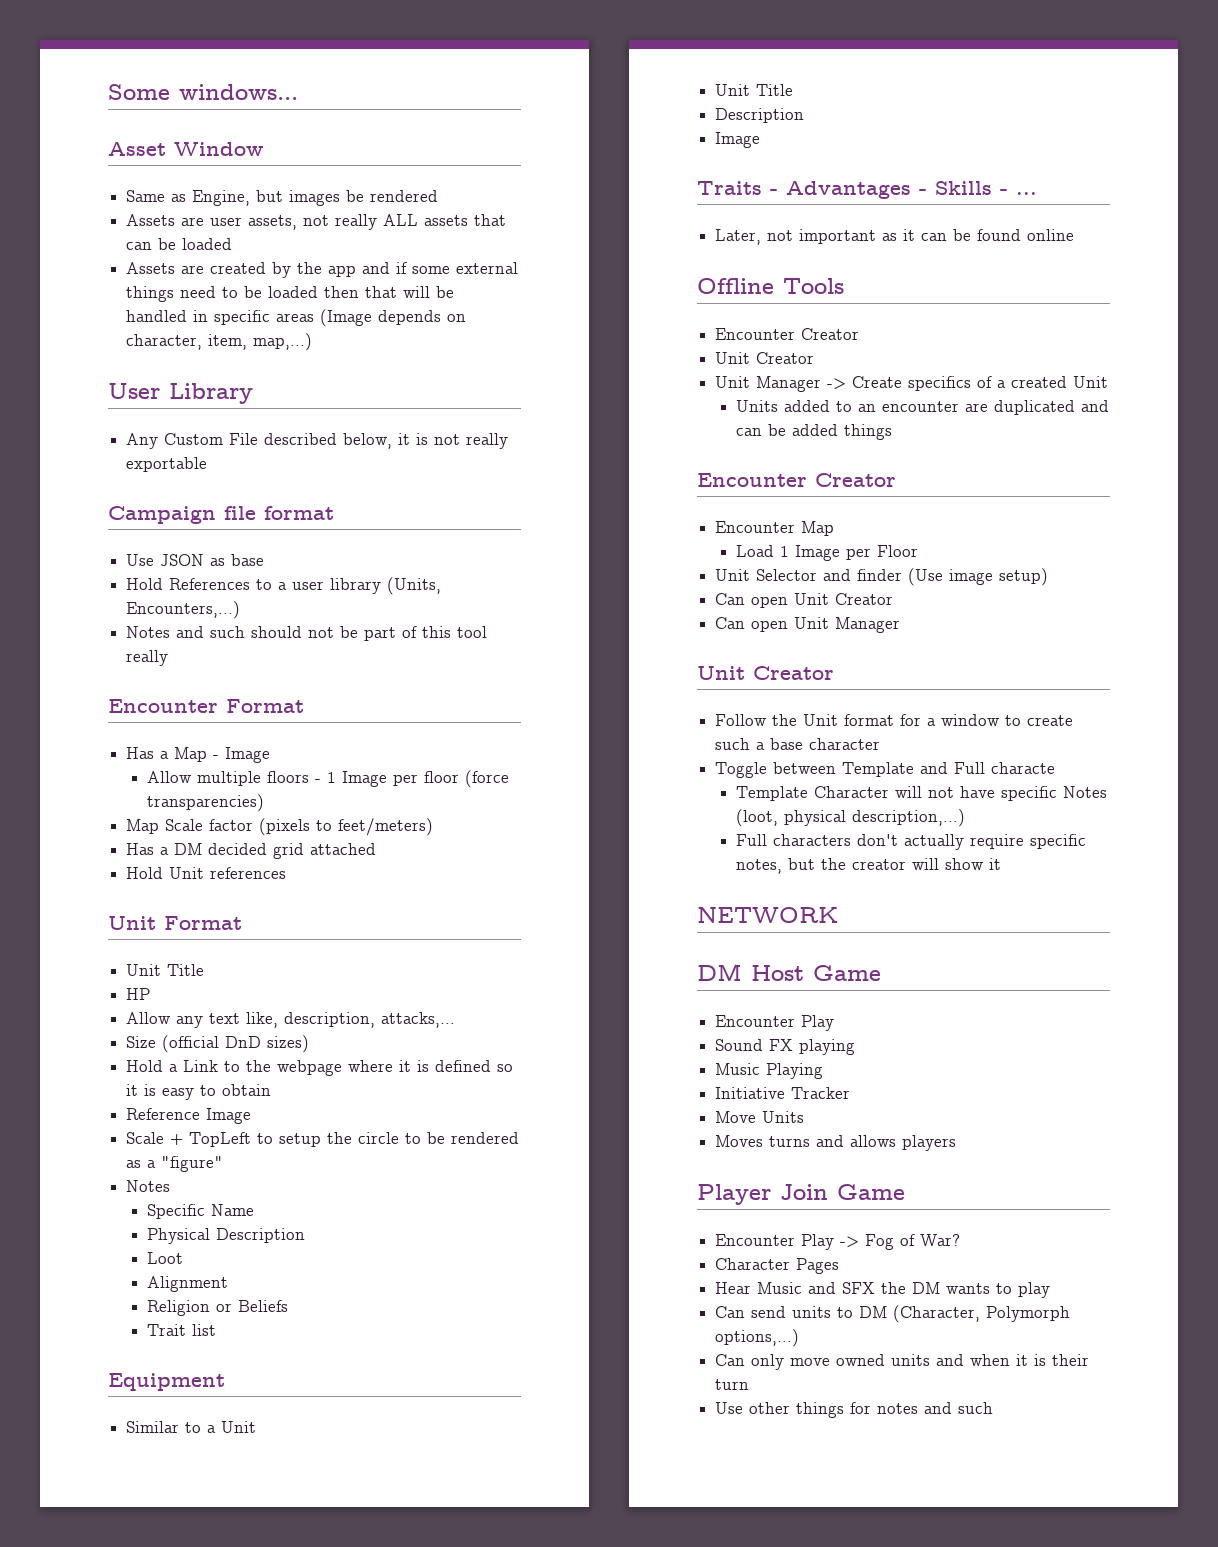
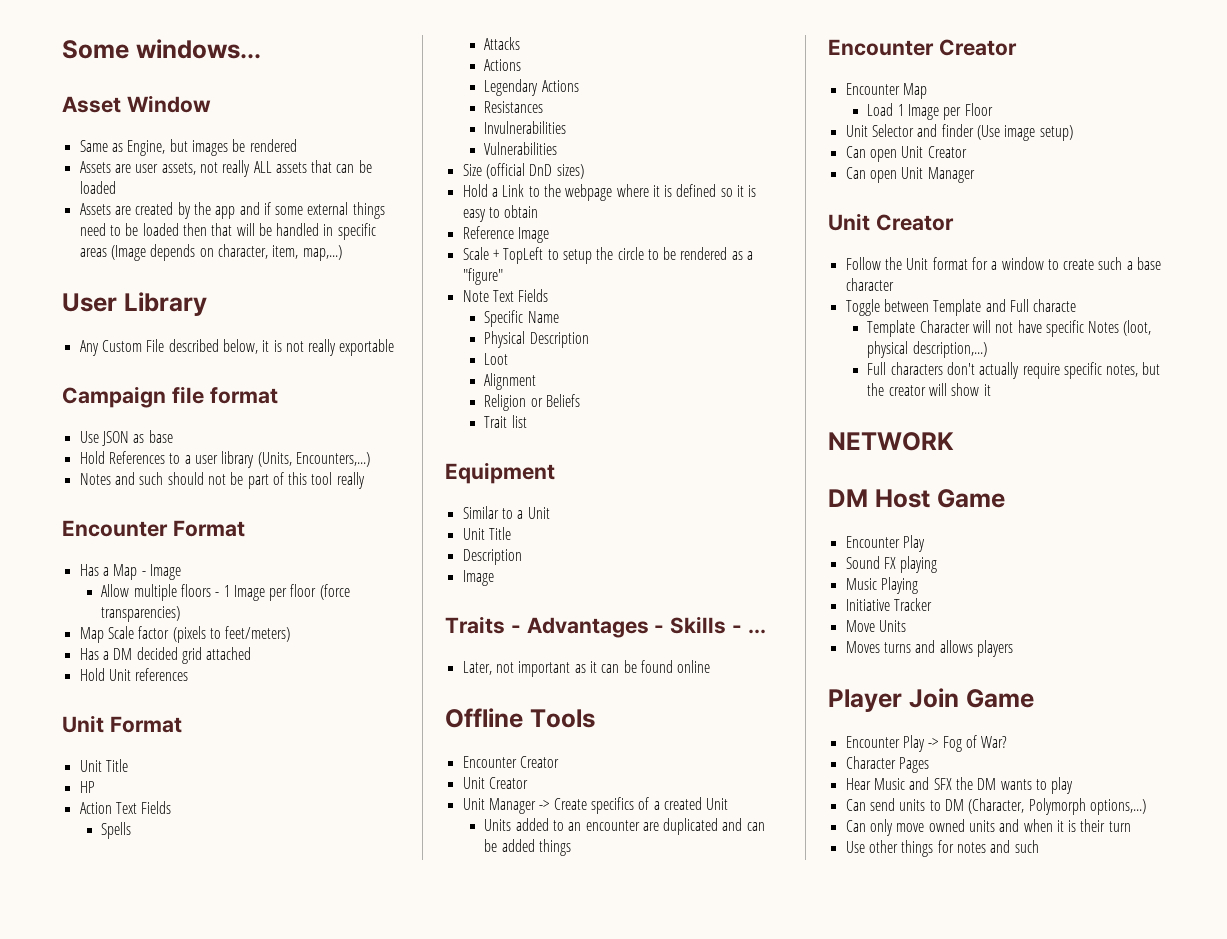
[126,1012,456,1028] Allow any text like, description, attacks,... -> [79,801,172,814] [101,822,132,839] [484,37,521,50] [484,59,522,71] [484,79,579,96] [484,101,544,113] [484,121,567,134] [484,142,558,155] Action Text Fields // Spells // Attacks // Actions // Legendary Actions // Resistances // Invulnerabilities // Vulnerabilities
[126,1180,171,1192] Notes -> [462,289,549,302] Note Text Fields

